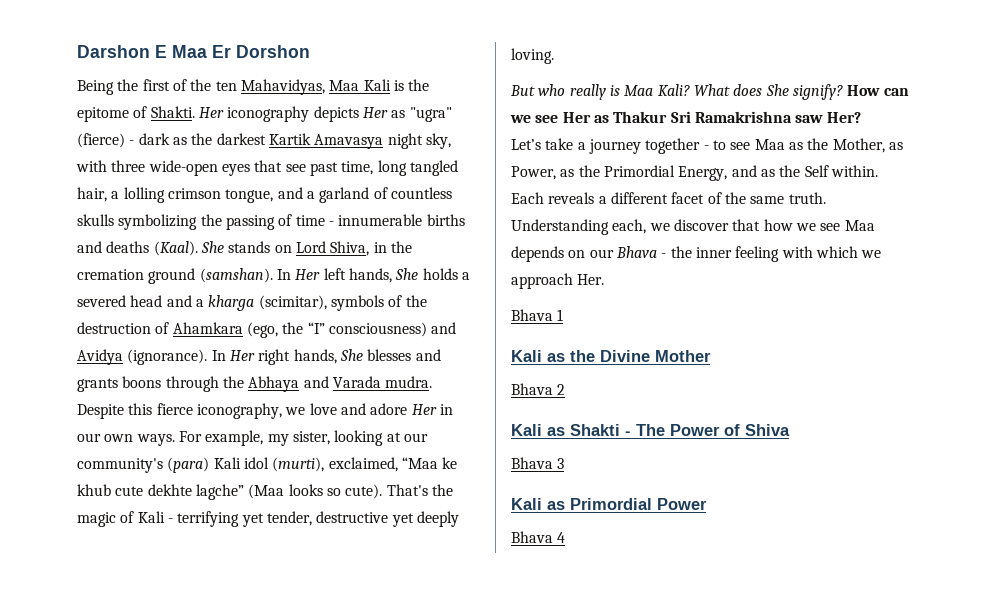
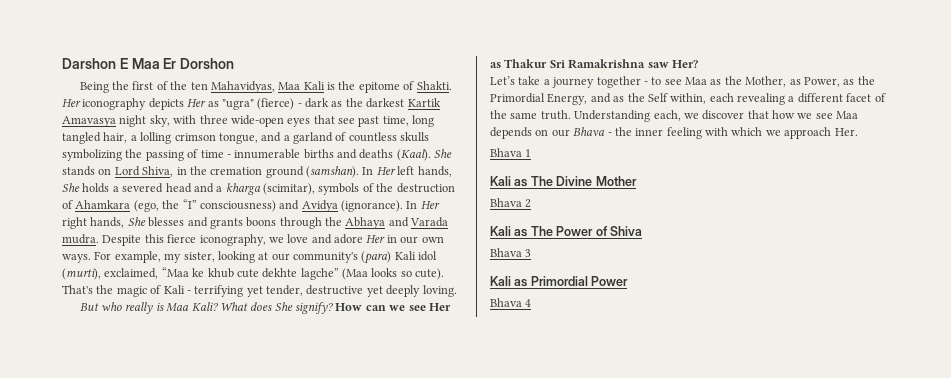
[830,165,878,177] [511,192,595,204] within. Each reveals -> [670,93,785,105] within, each revealing
[570,350,595,362] the -> [530,176,553,186] The
[570,424,631,436] Shakti - -> (528, 233) none

